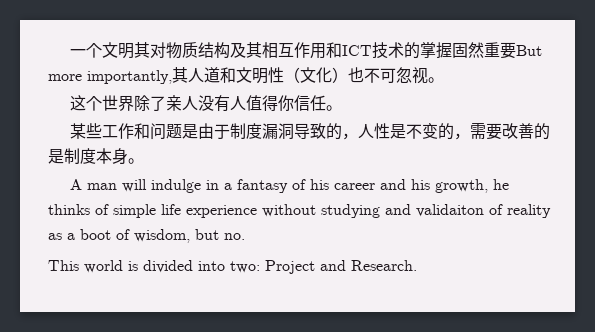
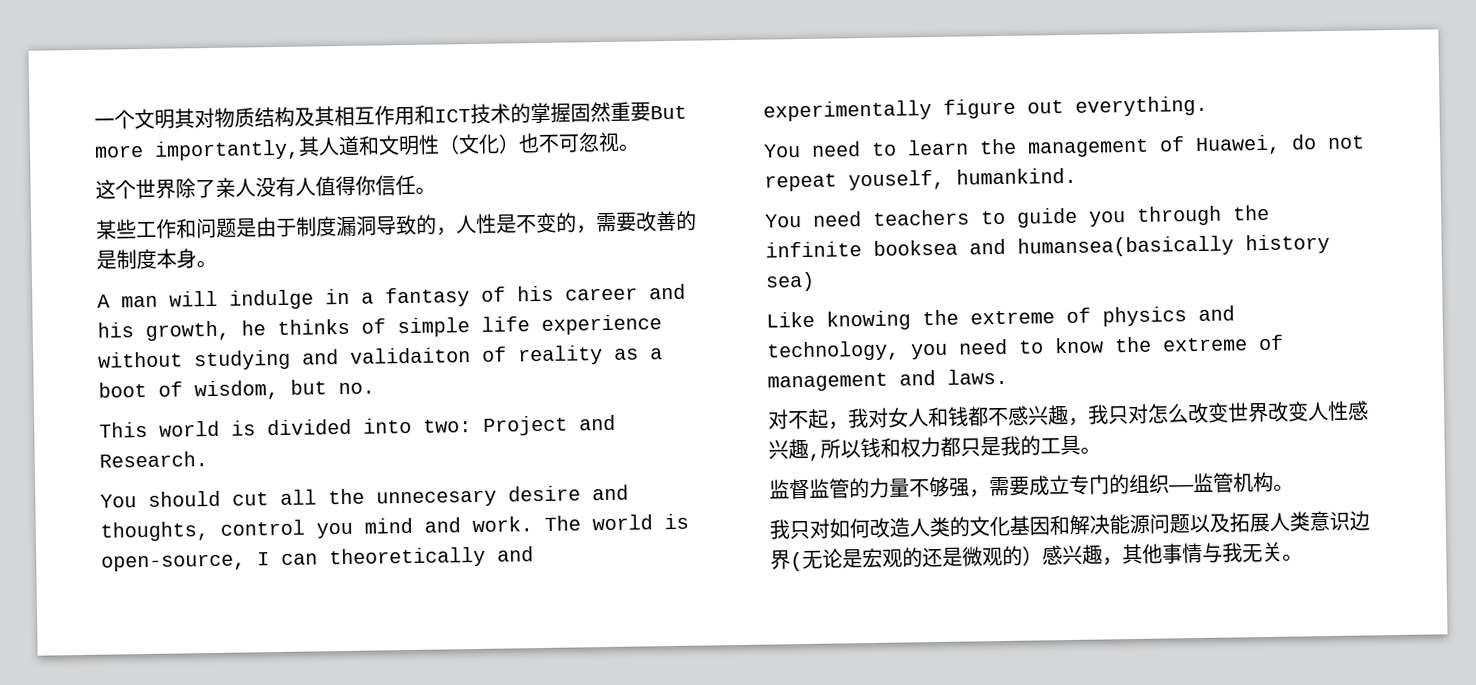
(417, 265) none -> [100,484,629,508] [100,513,689,542] [101,546,534,572] [763,95,1208,122] [763,134,1365,158] [764,167,1077,192] [765,204,1270,228] [765,234,1330,258] [765,271,815,292] [766,305,1235,331] [767,334,1284,362] [767,368,1008,392] [768,400,1369,430] [768,435,1101,461] [769,471,1294,500] [769,510,1370,540] [770,541,1303,572] // You should cut all the unnecesary desire and thoughts, control you mind and work. The world is open-source, I can theoretically and experimentally figure out everything. // You need to learn the management of Huawei, do not repeat youself, humankind. // You need teachers to guide you through the infinite booksea and humansea(basically history sea) // Like knowing the extreme of physics and technology, you need to know the extreme of management and laws. // 对不起，我对女人和钱都不感兴趣，我只对怎么改变世界改变人性感兴趣,所以钱和权力都只是我的工具。 // 监督监管的力量不够强，需要成立专门的组织——监管机构。 // 我只对如何改造人类的文化基因和解决能源问题以及拓展人类意识边界(无论是宏观的还是微观的）感兴趣，其他事情与我无关。

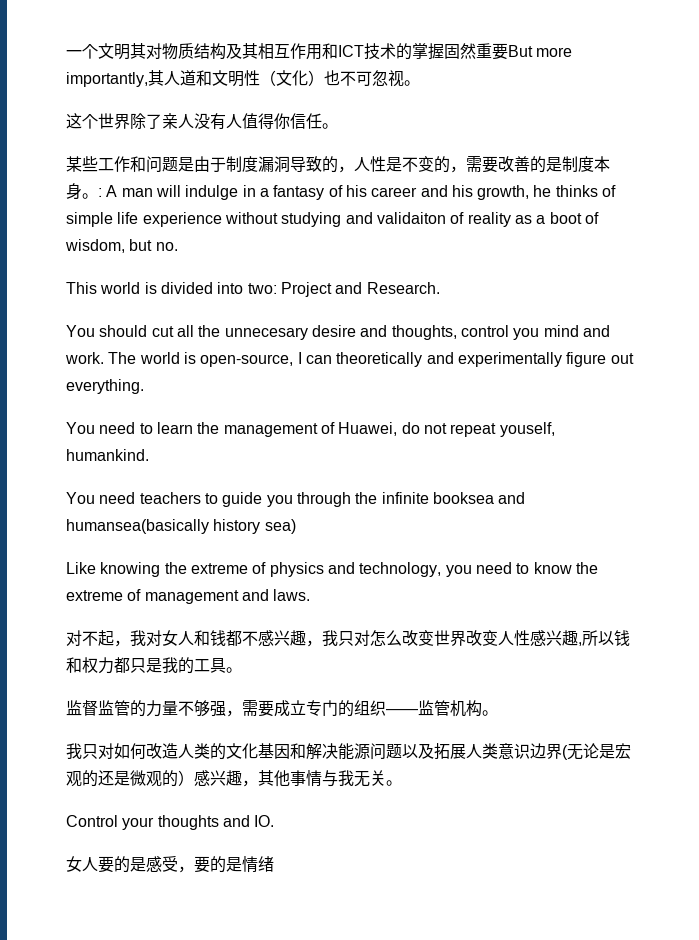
(217, 264) // -> [98,188,102,197] :
(1303, 557) none -> [66,815,275,830] [66,856,274,873] // Control your thoughts and IO. // 女人要的是感受，要的是情绪

